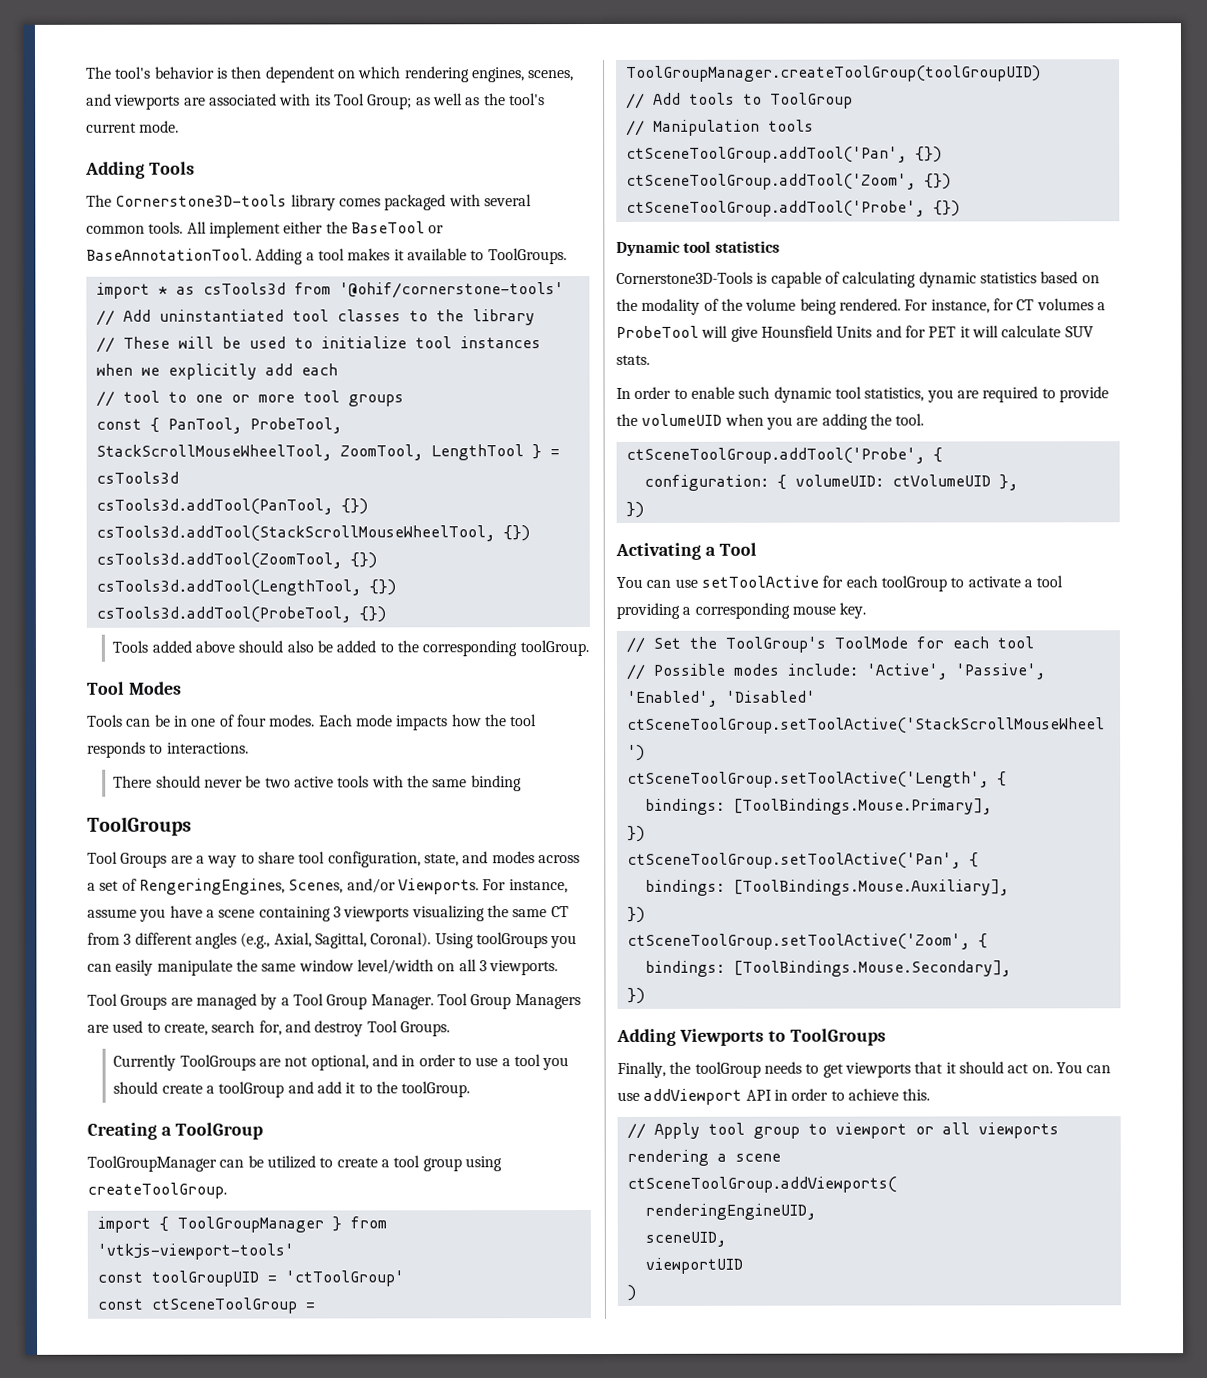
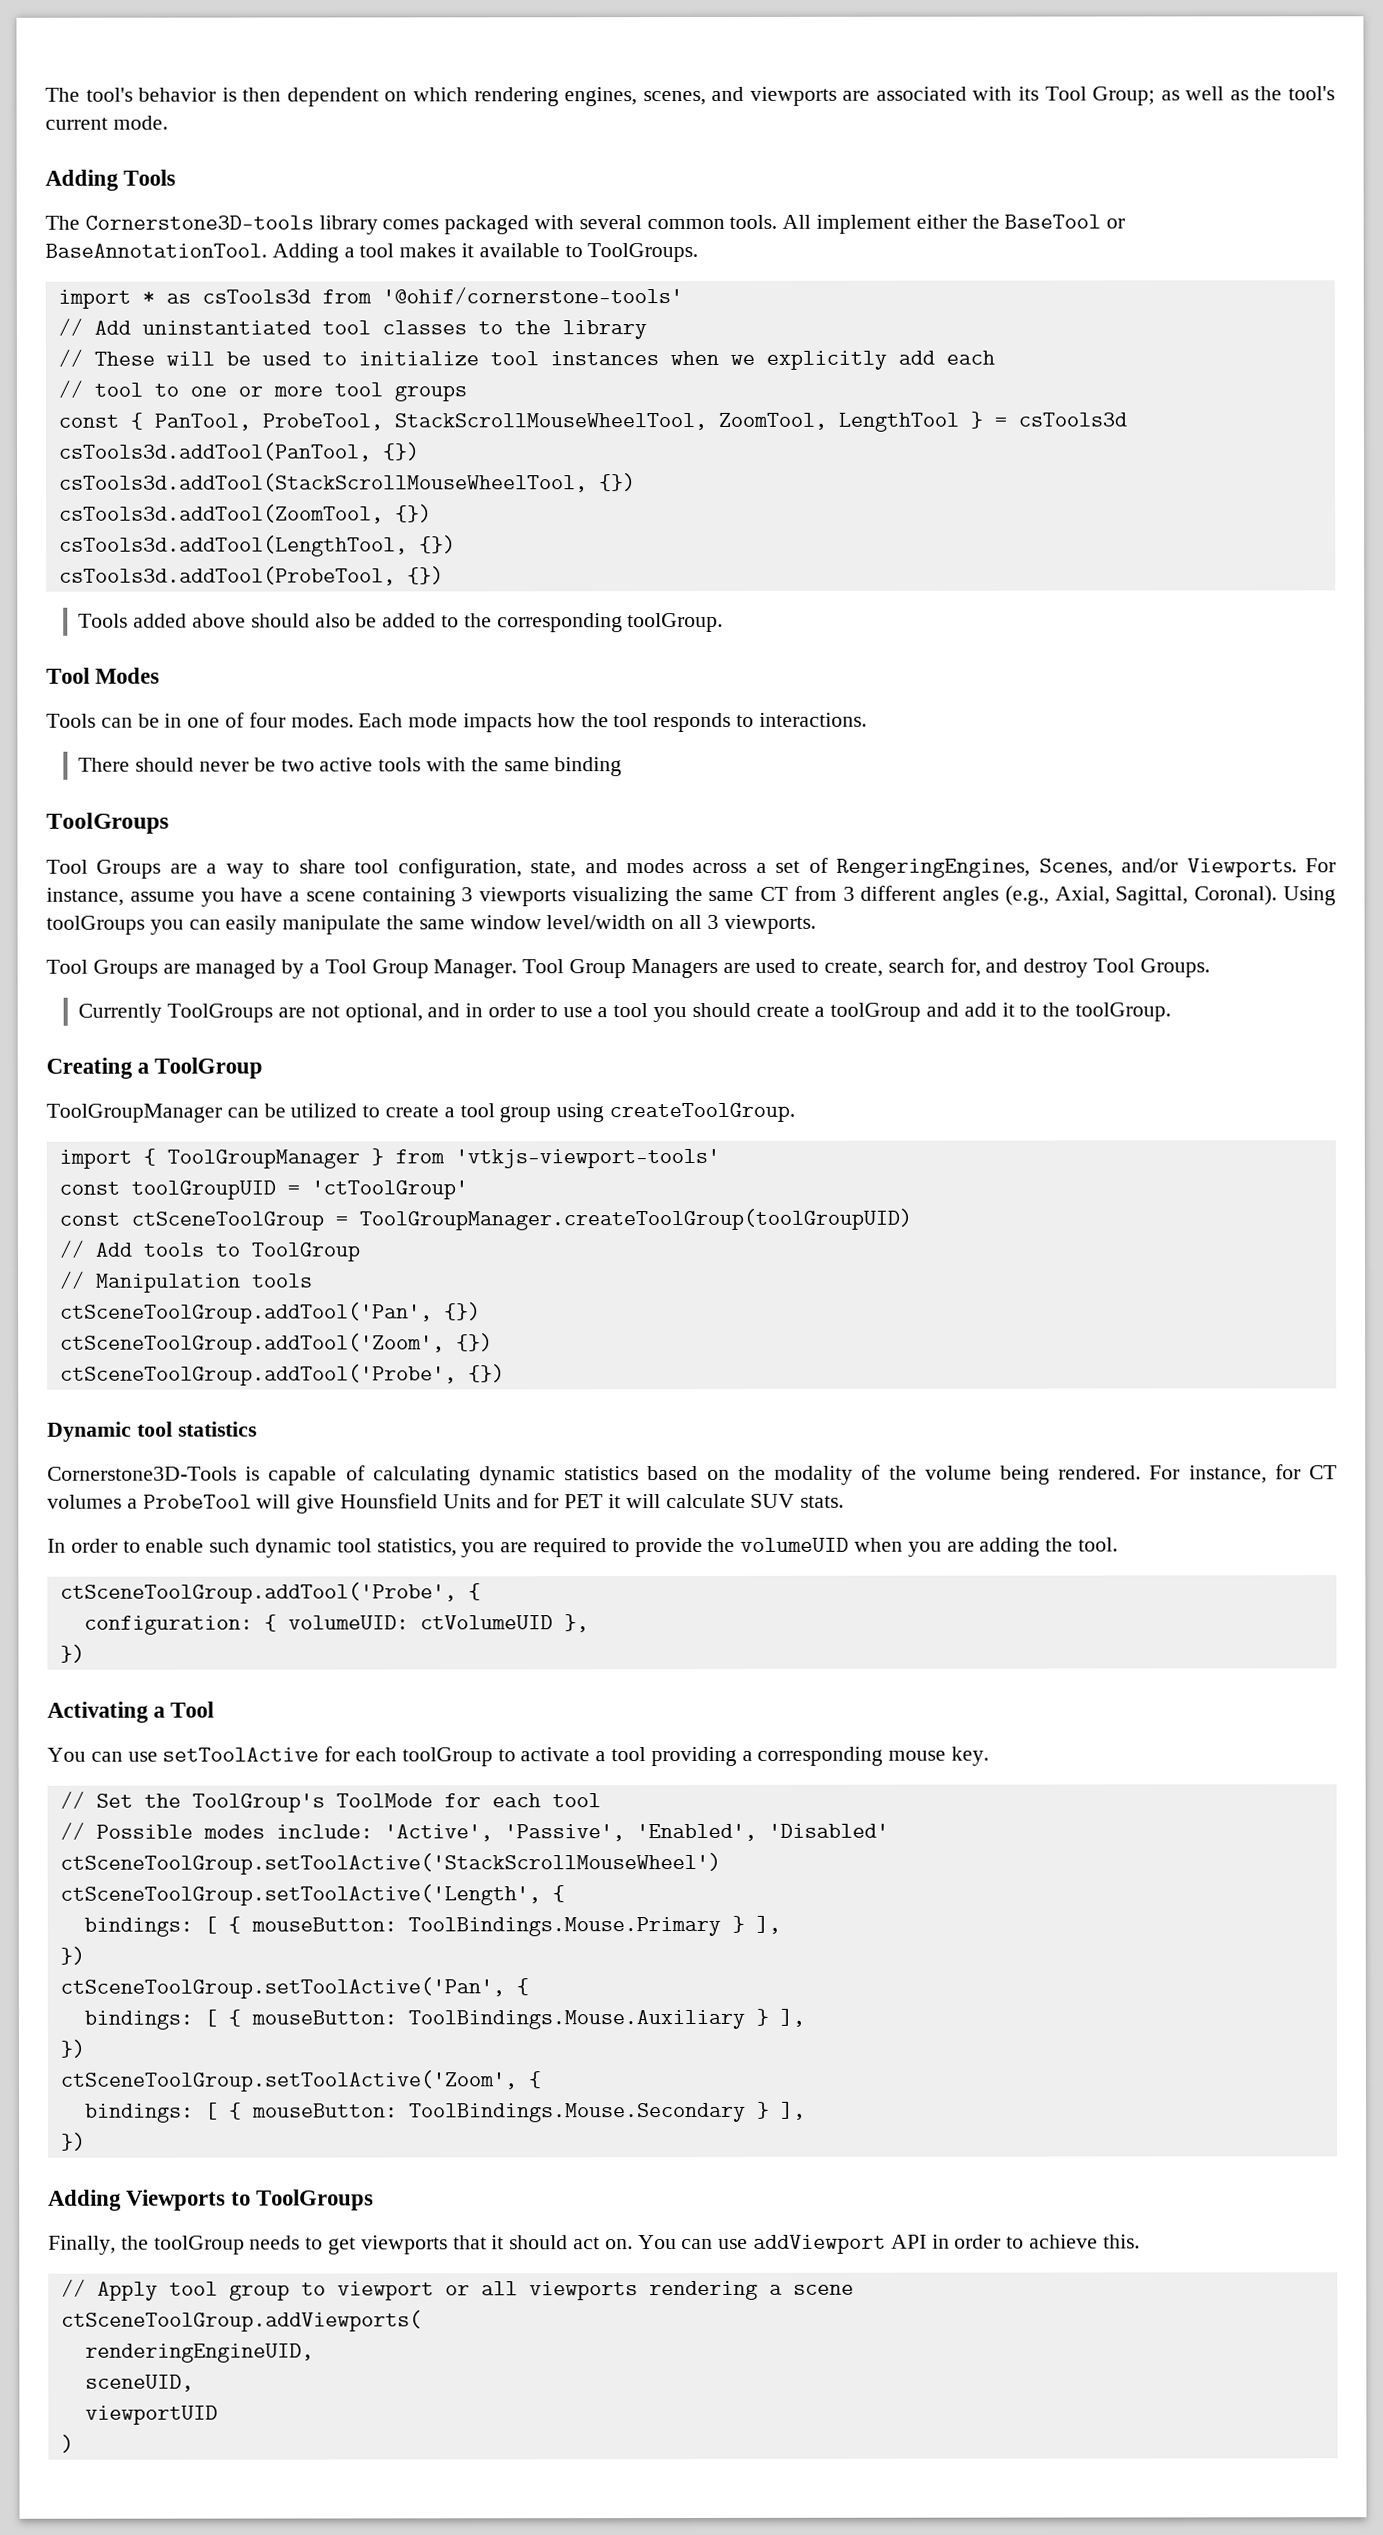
[732,798,992,815] [626,825,645,842] [626,852,979,869] [644,879,1009,896] [626,906,645,923] [626,933,988,950] [644,960,1011,977] [ToolBindings.Mouse.Primary], // }) // ctSceneToolGroup.setToolActive('Pan', { // bindings: [ToolBindings.Mouse.Auxiliary], // }) // ctSceneToolGroup.setToolActive('Zoom', { // bindings: [ToolBindings.Mouse.Secondary], -> [203,1915,781,1937] [59,1946,85,1965] [59,1977,529,1999] [83,2008,805,2030] [59,2039,85,2058] [59,2070,542,2092] [84,2101,806,2123] [ { mouseButton: ToolBindings.Mouse.Primary } ], // }) // ctSceneToolGroup.setToolActive('Pan', { // bindings: [ { mouseButton: ToolBindings.Mouse.Auxiliary } ], // }) // ctSceneToolGroup.setToolActive('Zoom', { // bindings: [ { mouseButton: ToolBindings.Mouse.Secondary } ],

